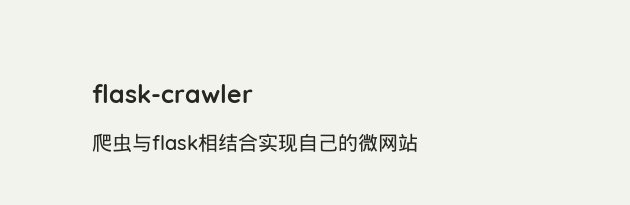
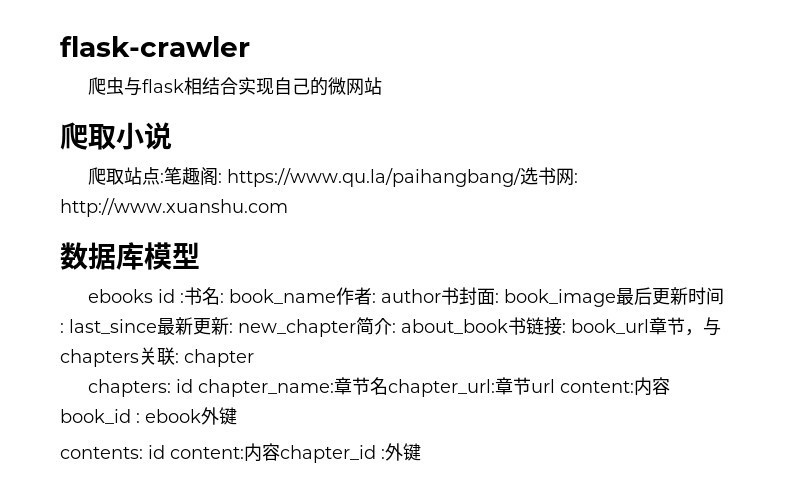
(418, 142) none -> [60,122,172,150] [87,167,578,187] [60,198,288,217] [60,242,200,270] [87,287,724,307] [60,317,721,337] [60,347,254,367] [87,377,670,397] [60,407,237,425] [60,443,421,463] // 爬取小说 // 爬取站点:笔趣阁: https://www.qu.la/paihangbang/选书网: http://www.xuanshu.com // 数据库模型 // ebooks id :书名: book_name作者: author书封面: book_image最后更新时间: last_since最新更新: new_chapter简介: about_book书链接: book_url章节，与chapters关联: chapter // chapters: id chapter_name:章节名chapter_url:章节url content:内容book_id : ebook外键 // contents: id content:内容chapter_id :外键

